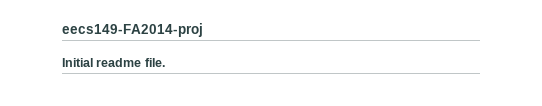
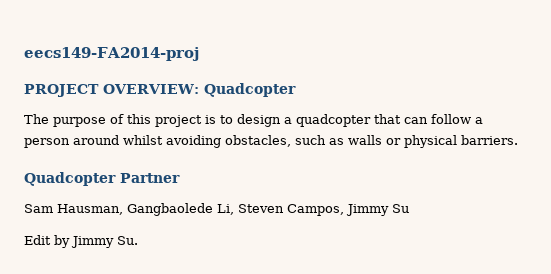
[62,58,165,67] Initial readme file. -> [24,83,296,97] [24,114,483,127] [24,135,518,148] [24,172,180,186] [24,203,409,216] [24,235,138,248] PROJECT OVERVIEW: Quadcopter // The purpose of this project is to design a quadcopter that can follow a person around whilst avoiding obstacles, such as walls or physical barriers. // Quadcopter Partner // Sam Hausman, Gangbaolede Li, Steven Campos, Jimmy Su // Edit by Jimmy Su.

